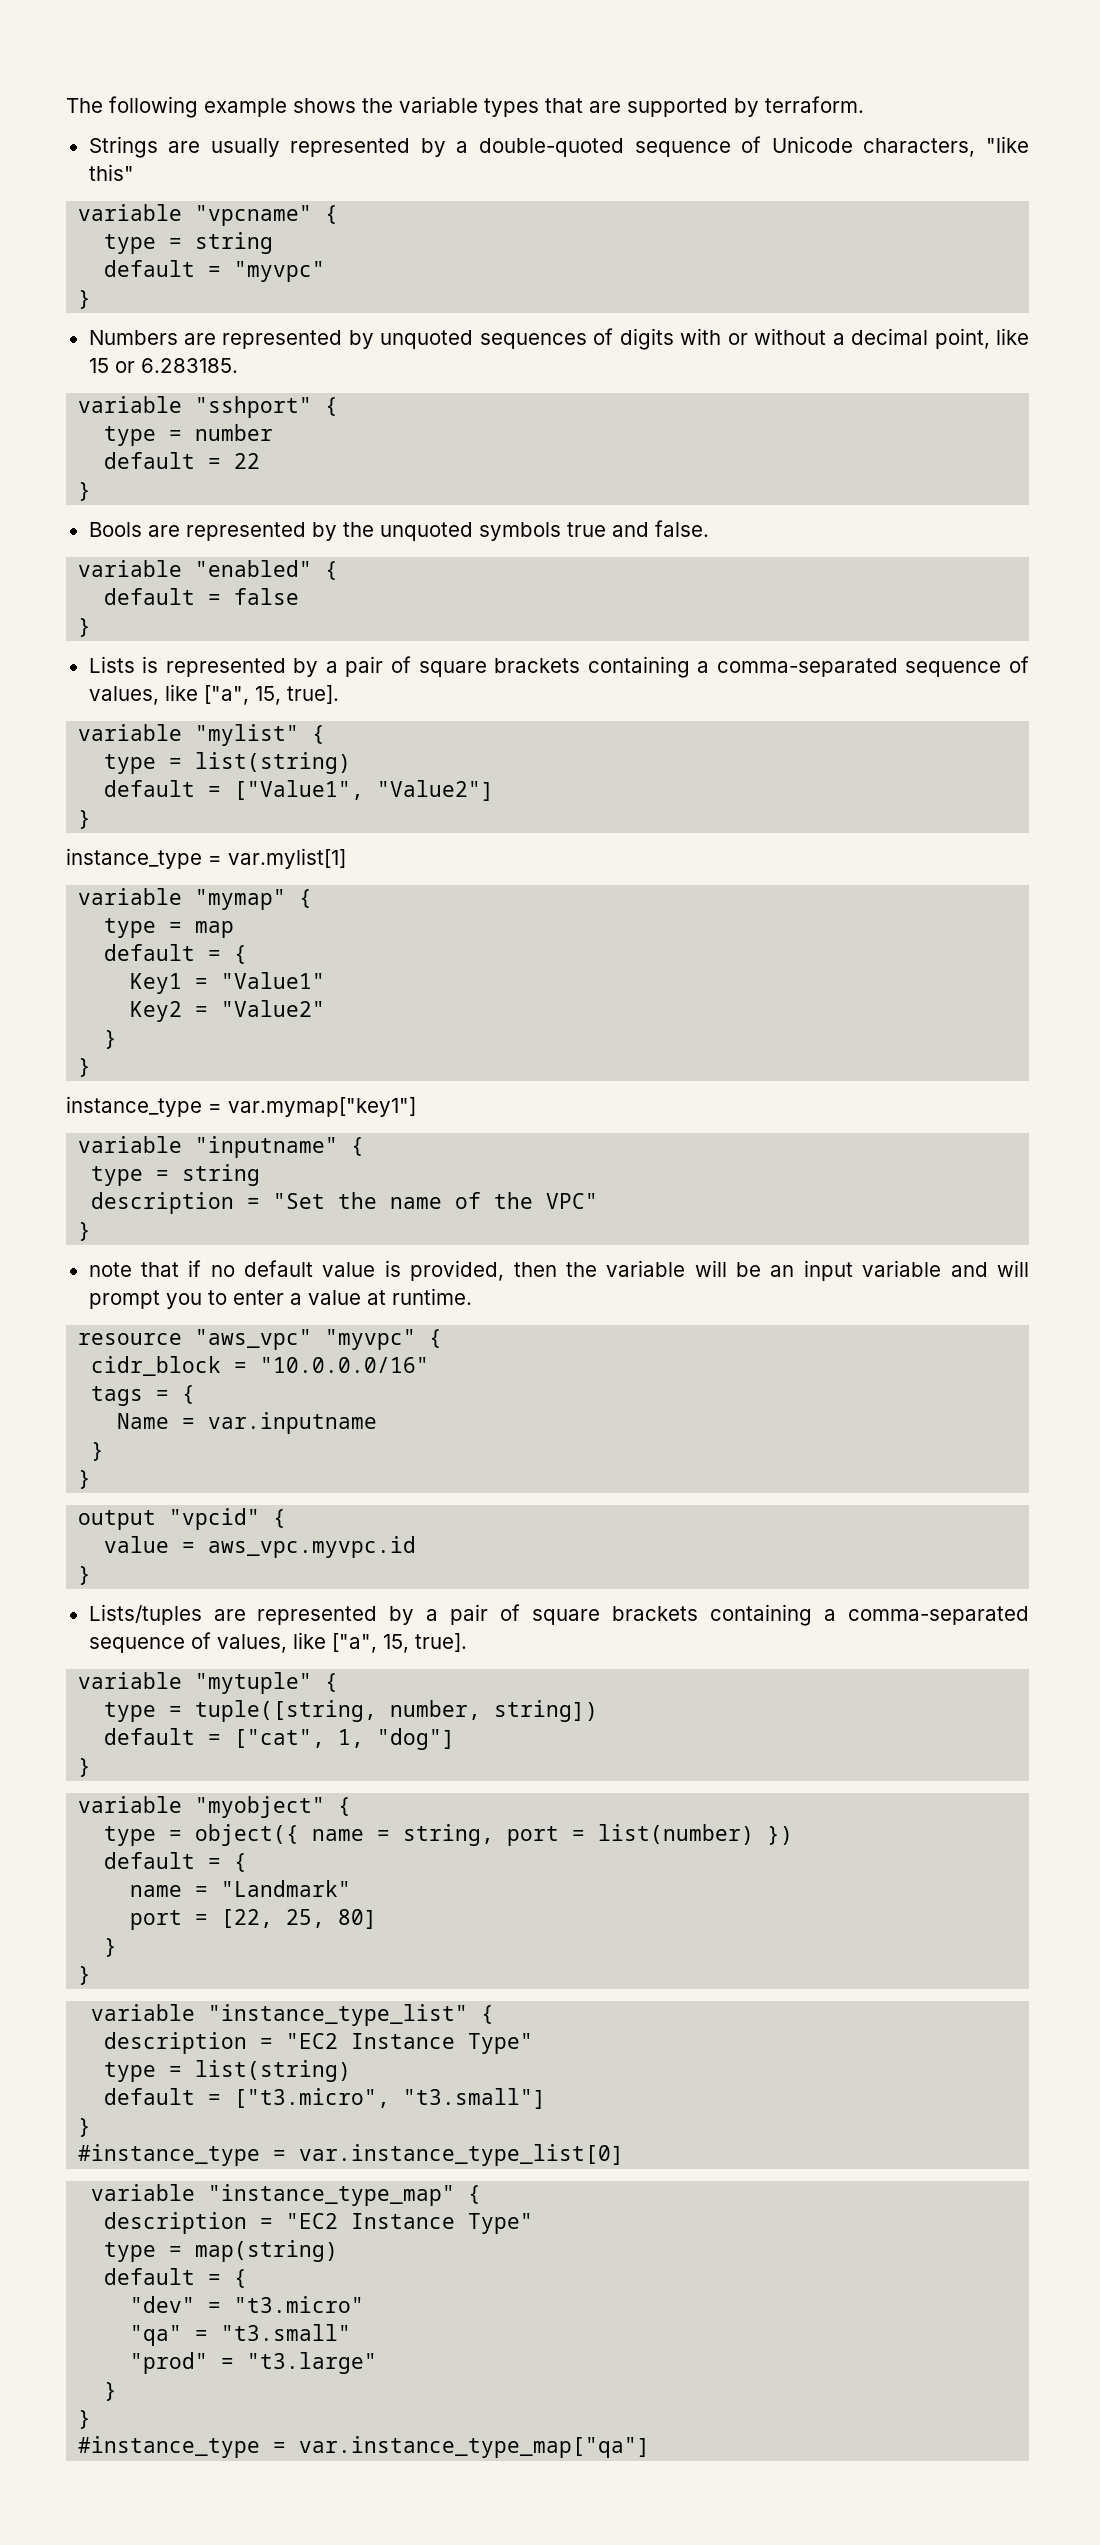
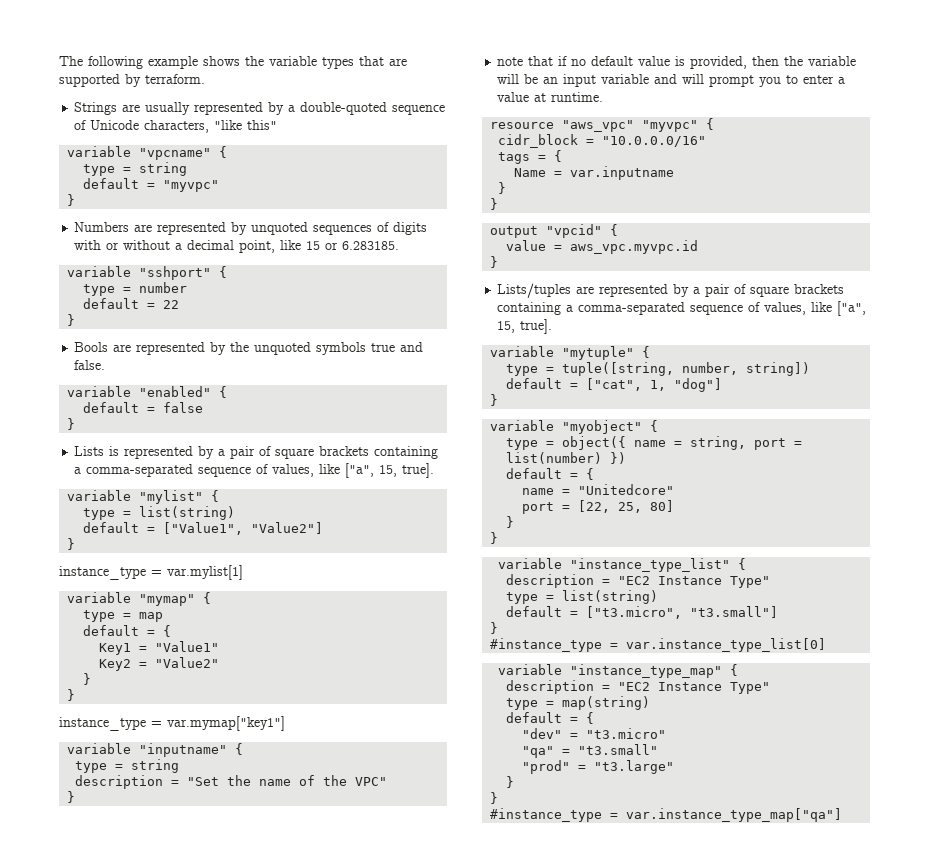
[221,1880,352,1897] "Landmark" -> [578,484,675,495] "Unitedcore"

